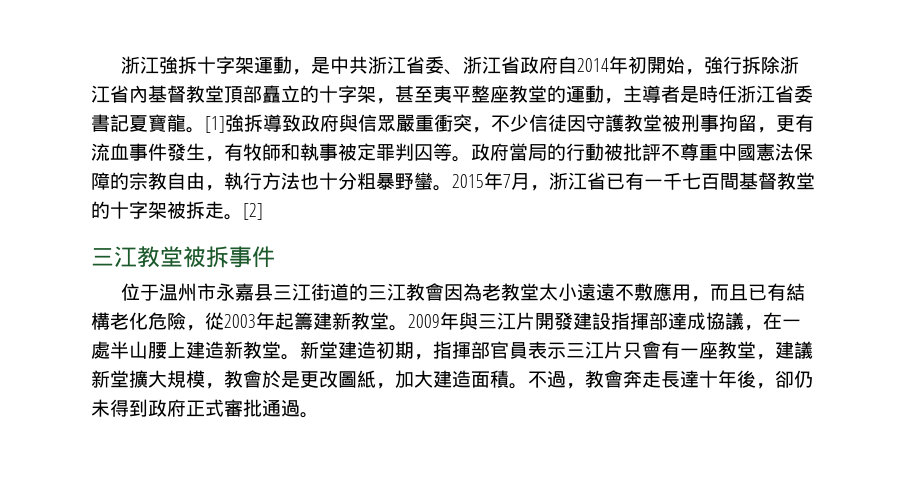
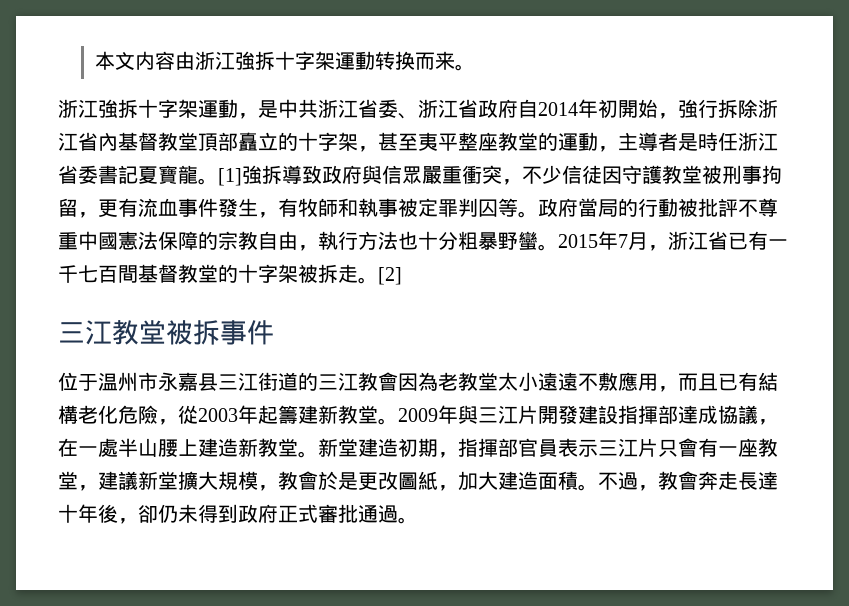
(121, 65) none -> [94,51,475,71] 本文内容由浙江強拆十字架運動转换而来。 //

